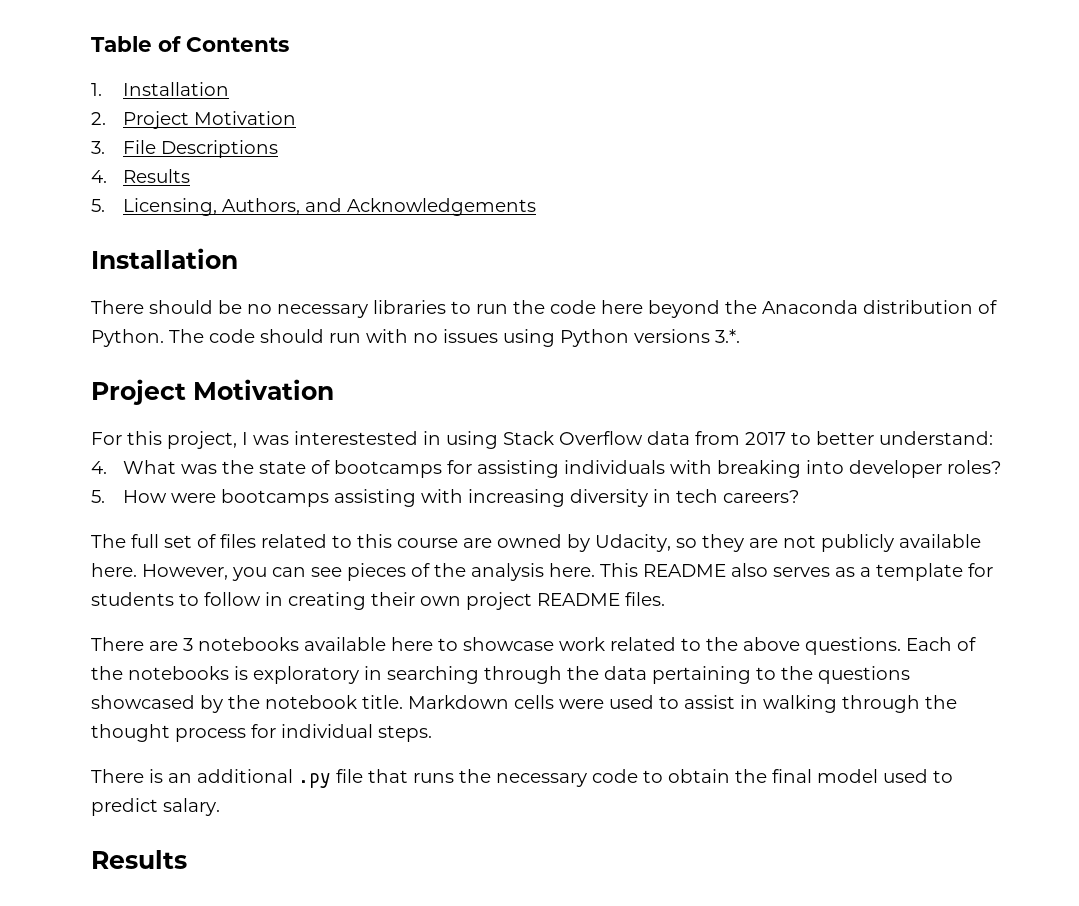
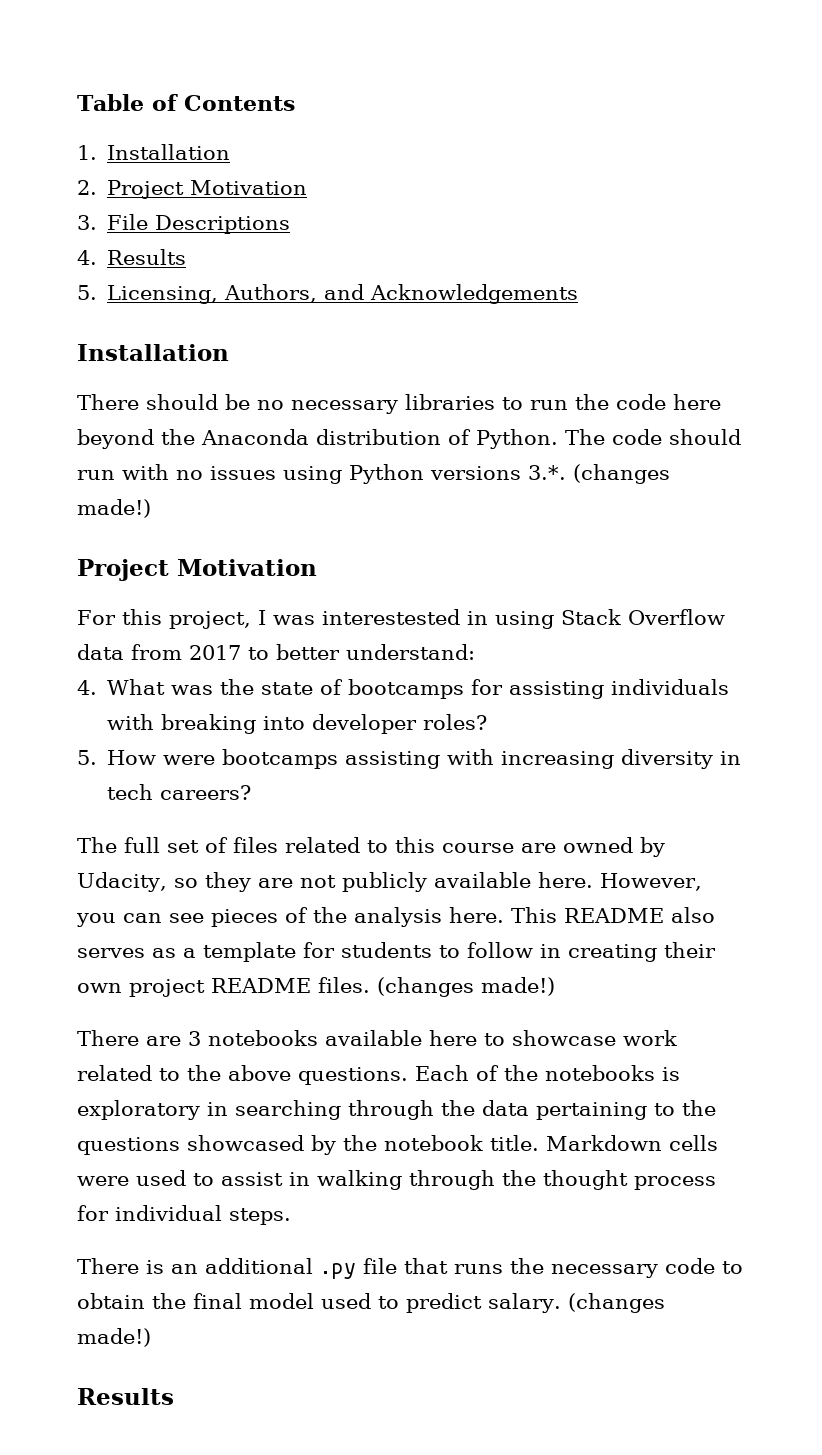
(740, 336) none -> [573,464,670,484] [77,499,151,518] (changes made!)
(665, 599) none -> [377,977,555,997] (changes made!)
(220, 807) none -> [567,1293,665,1313] [77,1328,151,1347] (changes made!)

